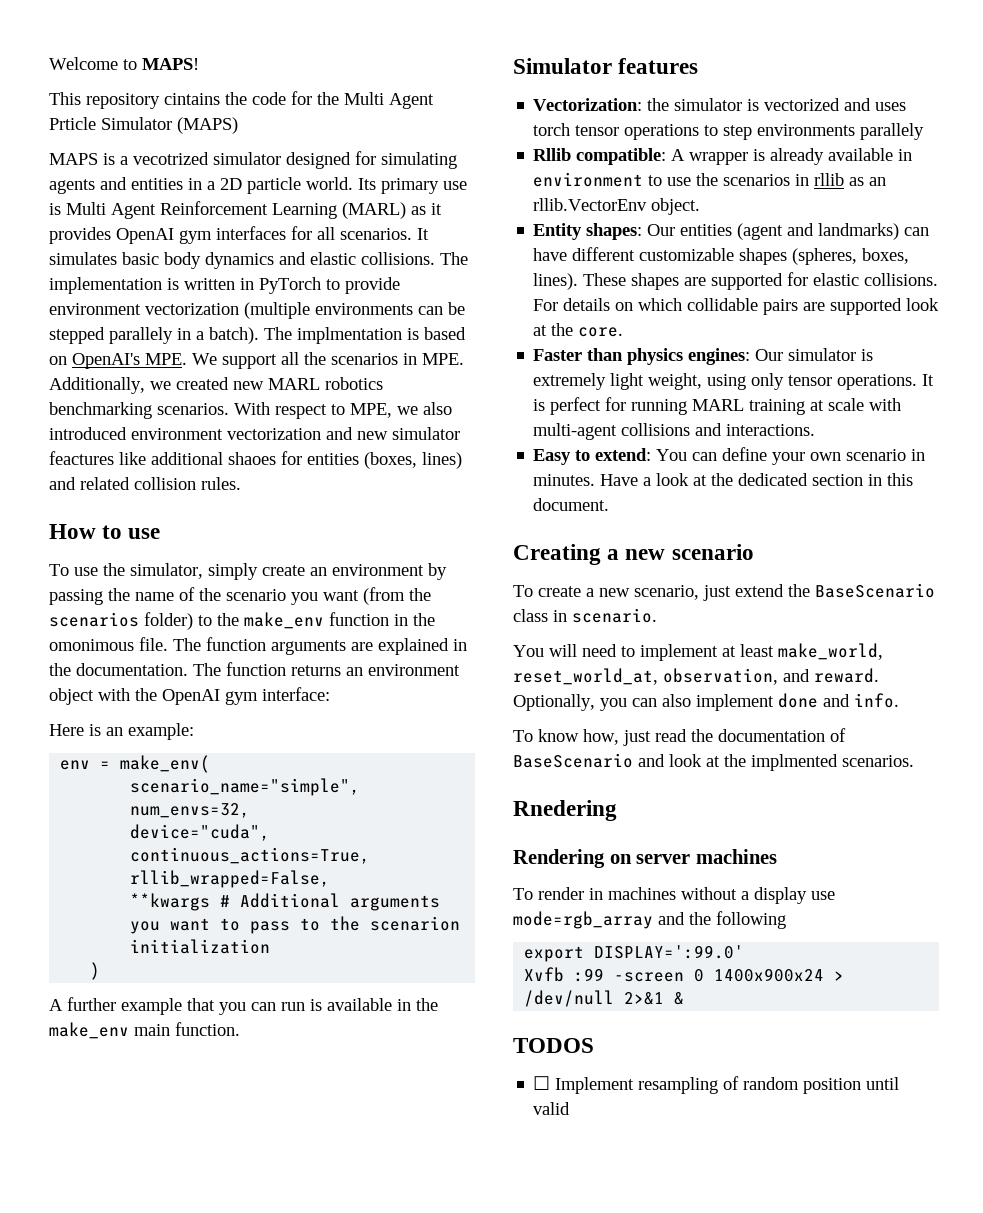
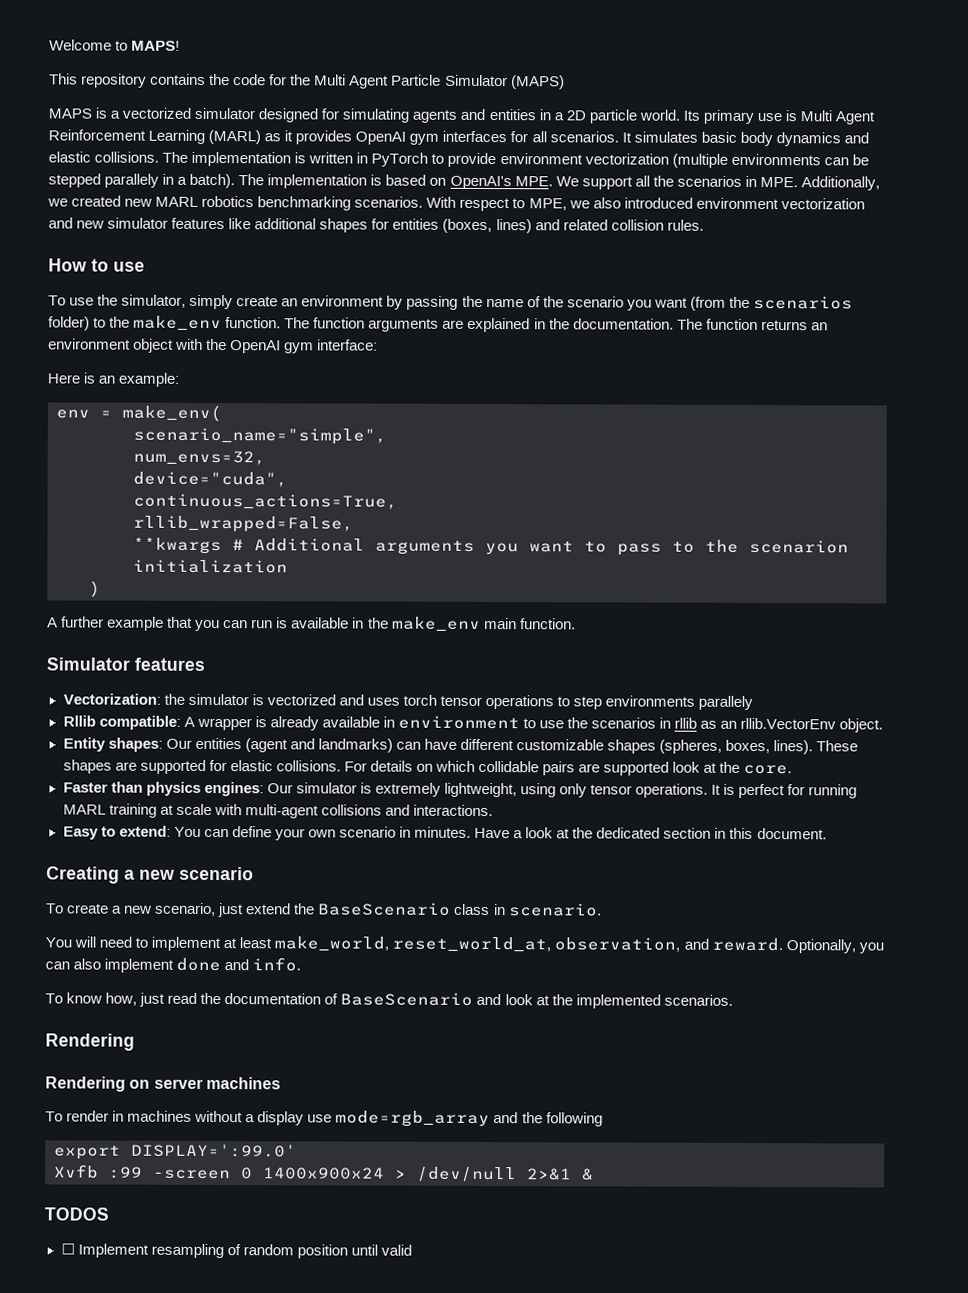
[164,93,220,105] cintains -> [150,73,207,85] contains
[49,117,96,130] Prticle -> [391,74,442,86] Particle
[133,152,209,165] vecotrized -> [122,107,192,119] vectorized
[297,327,402,344] implmentation -> [267,174,368,189] implementation
[49,451,114,465] feactures -> [171,217,226,230] features
[228,452,276,465] shaoes -> [319,218,369,233] shapes
[329,612,435,626] [49,637,168,651] function in the omonimous file. -> [225,317,282,329] function.
[610,373,703,390] light weight, -> [443,782,517,798] lightweight,
[751,754,838,771] implmented -> [575,994,661,1009] implemented
[513,800,617,821] Rnedering -> [45,1033,135,1051] Rendering

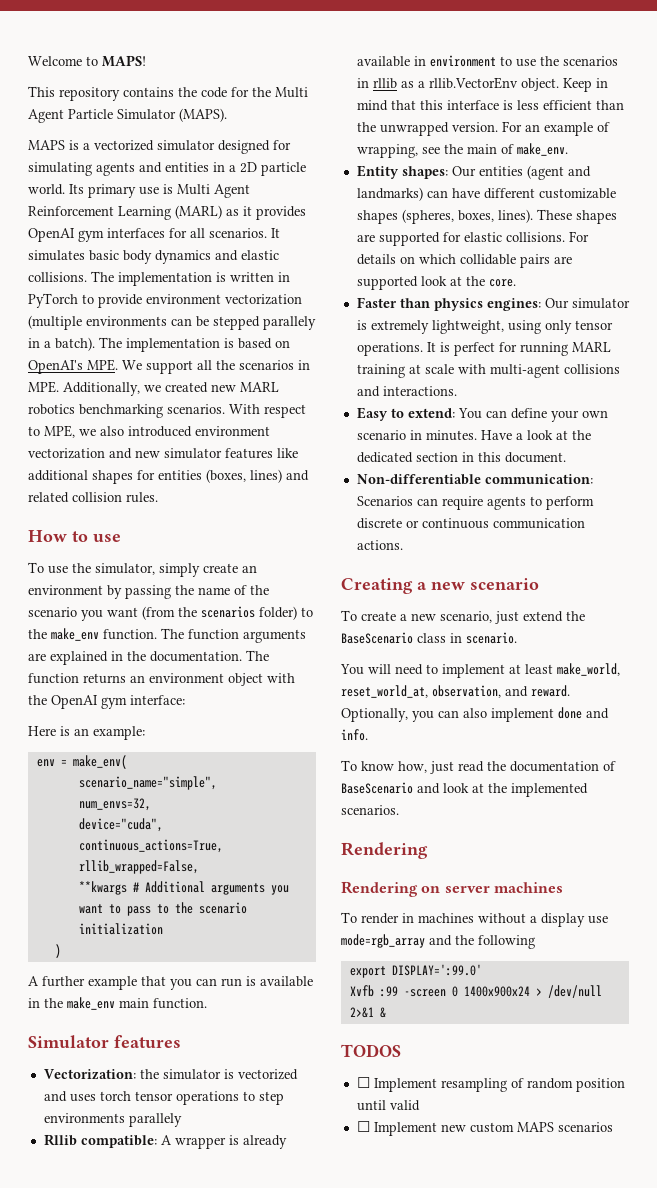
[510,75,565,90] (MAPS) -> [179,108,227,122] (MAPS).
[749,539,849,554] scenarion -> [198,902,247,914] scenario
[720,720,738,729] an -> [417,81,425,88] a
(884, 725) none -> [562,78,608,92] [356,100,624,111] [356,121,610,136] [356,143,568,158] Keep in mind that this interface is less efficient than the unwrapped version. For an example of wrapping, see the main of make_env.
(827, 833) none -> [356,474,593,485] [356,496,594,510] [356,518,585,529] [356,540,403,550] // Non-differentiable communication: Scenarios can require agents to perform discrete or continuous communication actions.
(412, 1250) none -> [356,1121,613,1136] // ☐ Implement new custom MAPS scenarios

